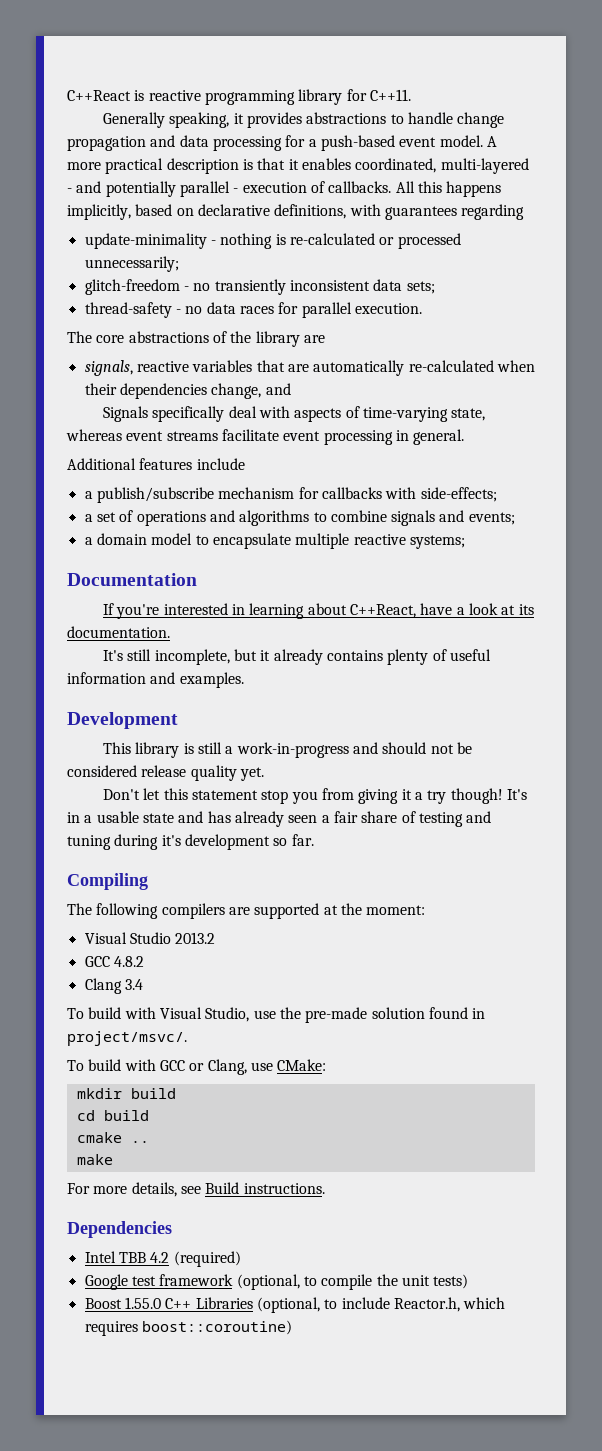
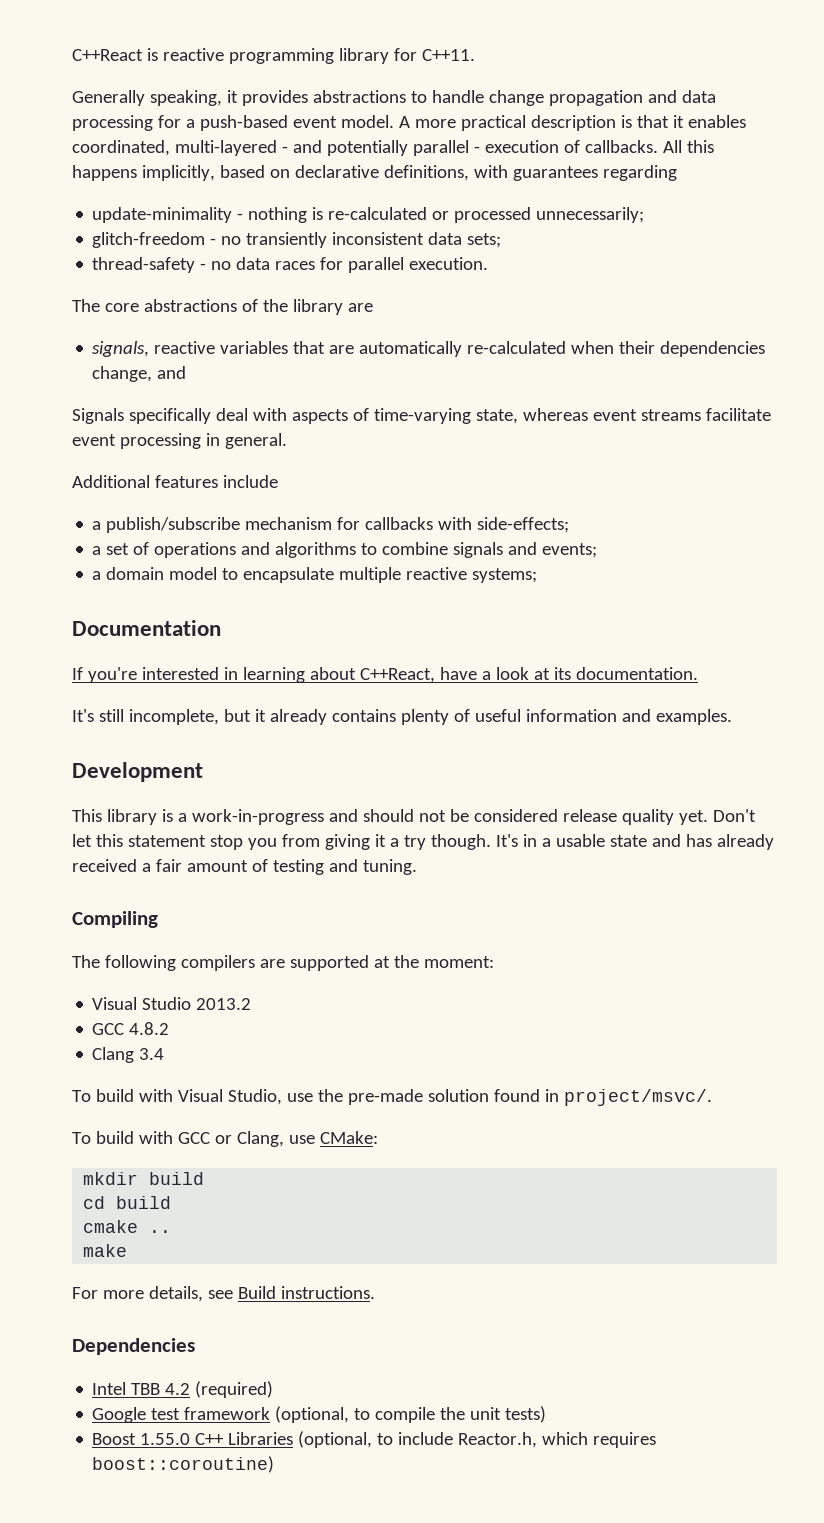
[198,742,223,754] still -> (173, 815) none
(264, 774) // -> (708, 817) none
[450,788,503,804] though! -> [430,834,491,850] though.
[288,815,318,823] seen -> [72,859,137,872] received
[361,811,398,823] share -> [186,860,248,872] amount
[67,834,314,850] tuning during it's development so far. -> [362,859,417,875] tuning.

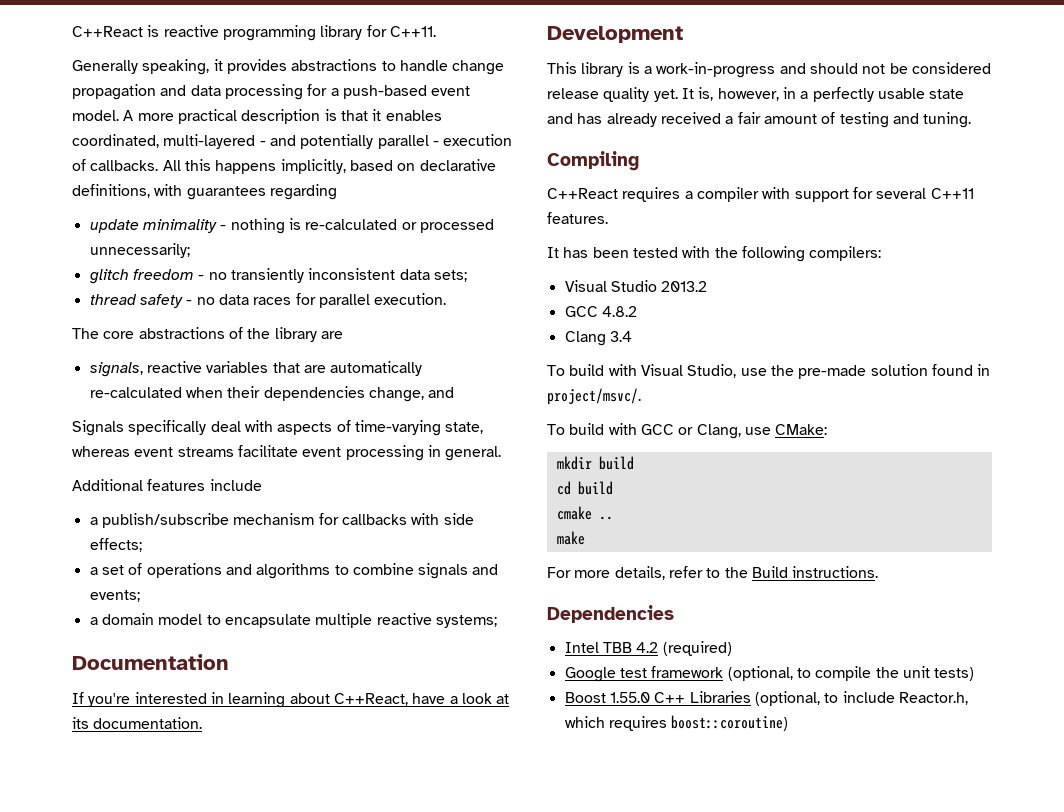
[92,207,233,223] update-minimality -> [89,219,217,233] update minimality
[92,232,206,248] glitch-freedom -> [88,269,194,284] glitch freedom
[92,257,196,273] thread-safety -> [89,294,183,308] thread safety
[477,517,570,533] side-effects; -> [443,513,474,525] [89,538,142,552] side effects;
[72,709,732,725] // It's still incomplete, but it already contains plenty of useful information and examples. -> (203, 723) none
[712,809,756,822] [72,834,518,850] Don't let this statement stop you from giving it a try though. It's -> [681,87,779,101] It is, however,
(551, 842) none -> [812,87,874,102] perfectly
[72,955,494,971] The following compilers are supported at the moment: -> [547,187,974,202] [547,212,608,224] [547,246,882,262] C++React requires a compiler with support for several C++11 features. // It has been tested with the following compilers:
[207,1290,233,1299] see -> [668,566,748,578] refer to the

